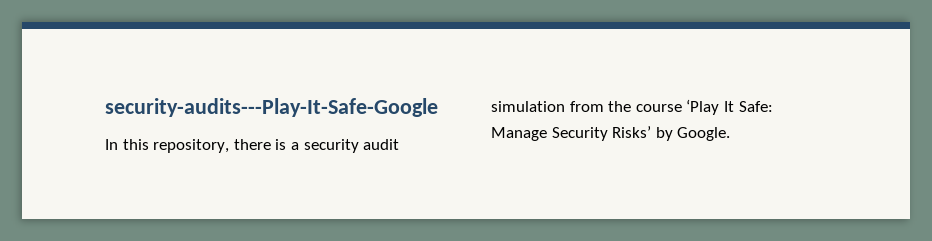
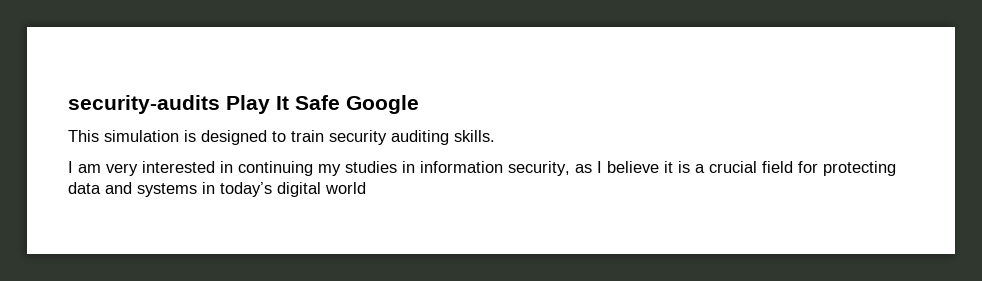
[105,98,438,117] [105,139,400,153] [491,99,773,115] [491,126,731,141] security-audits---Play-It-Safe-Google // In this repository, there is a security audit simulation from the course ‘Play It Safe: Manage Security Risks’ by Google. -> [68,95,419,114] [68,130,495,145] [68,161,896,176] [68,182,366,197] security-audits Play It Safe Google // This simulation is designed to train security auditing skills. // I am very interested in continuing my studies in information security, as I believe it is a crucial field for protecting data and systems in today’s digital world

